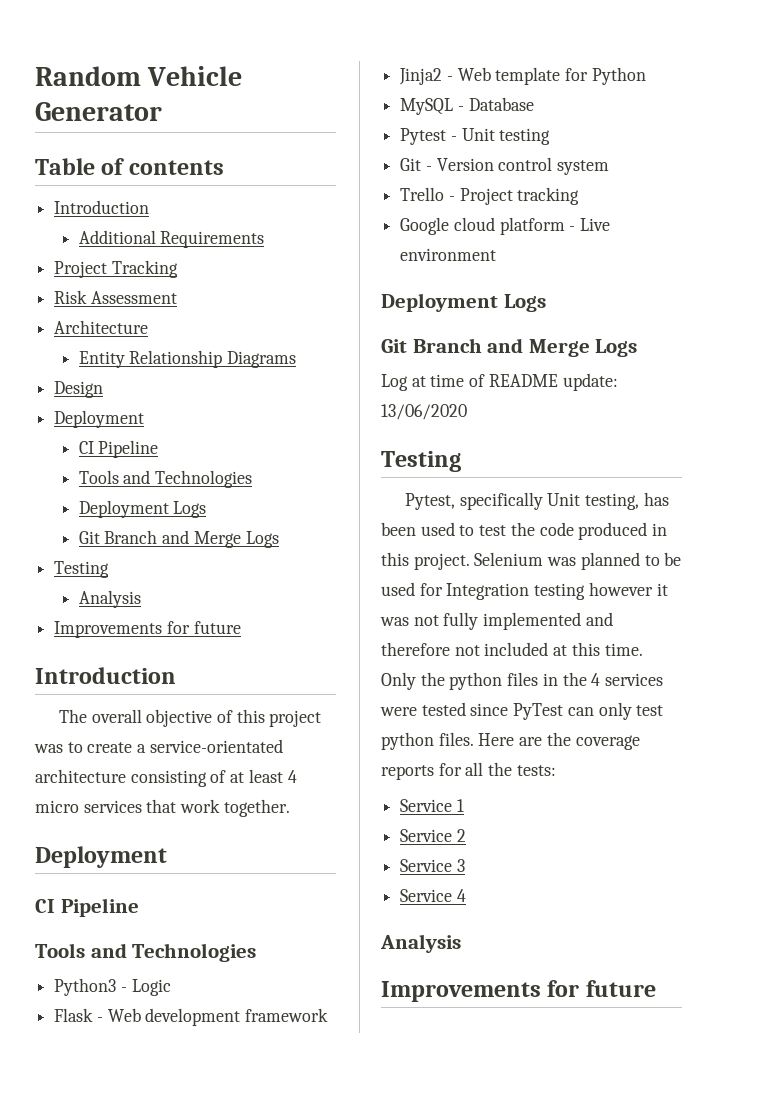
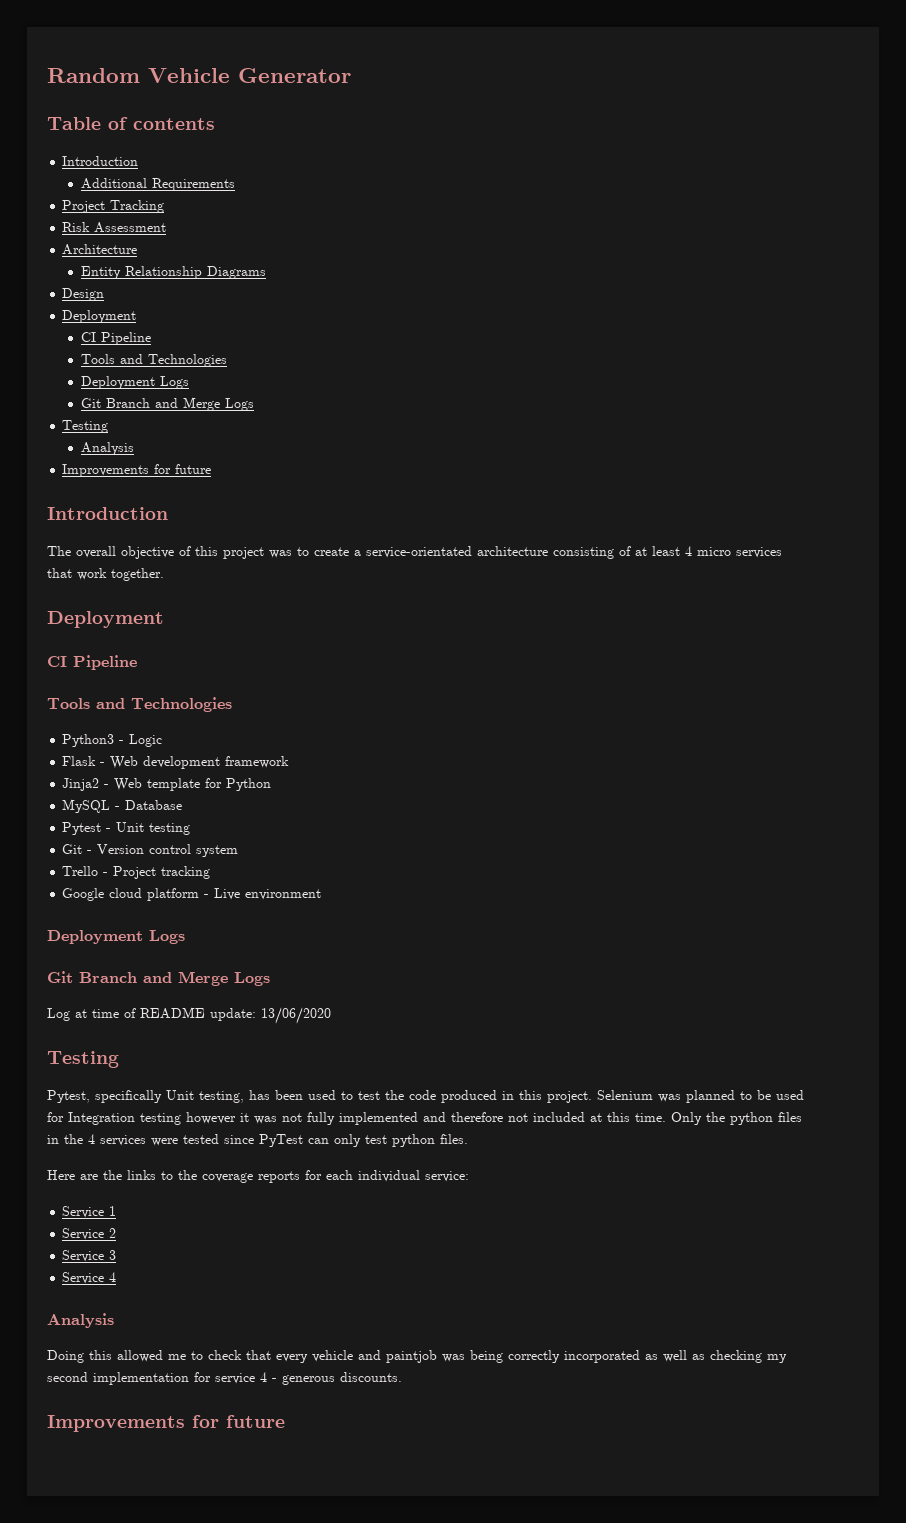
(474, 739) none -> (468, 1139) //
[575,735,640,750] [381,762,556,780] coverage reports for all the tests: -> [127,1170,469,1183] links to the coverage reports for each individual service:
(461, 943) none -> [47,1350,787,1363] [47,1372,402,1385] // Doing this allowed me to check that every vehicle and paintjob was being correctly incorporated as well as checking my second implementation for service 4 - generous discounts.

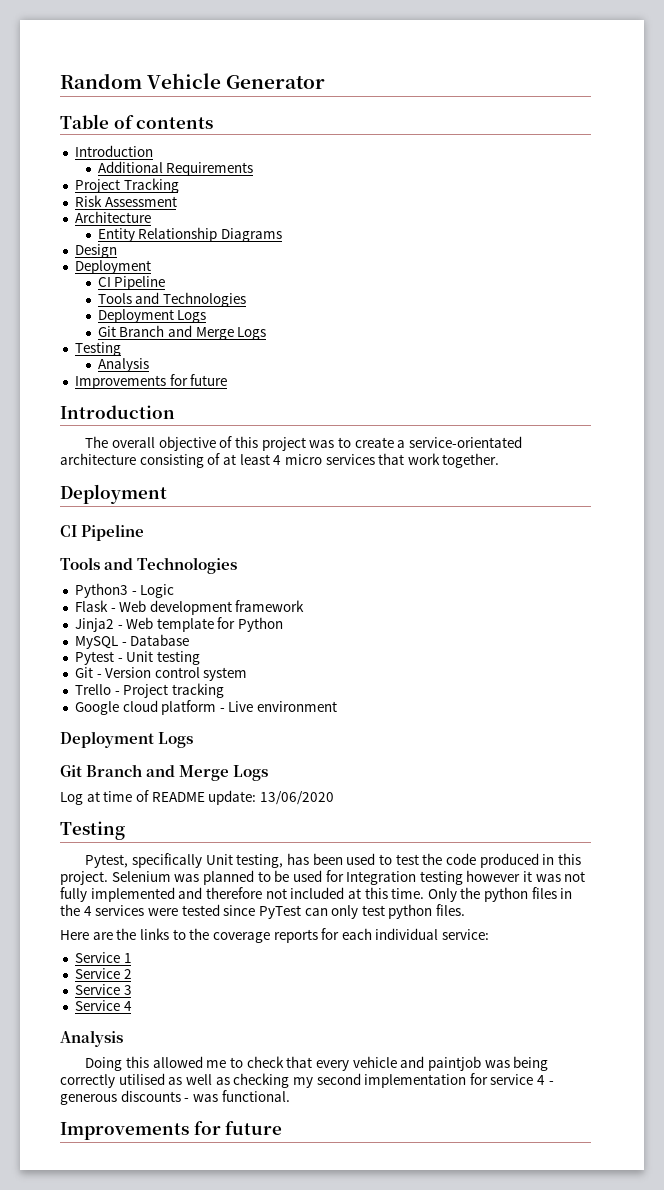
[564,1350,640,1363] incorporated -> [118,1073,165,1085] utilised
[340,1372,402,1382] discounts. -> [120,1090,290,1102] discounts - was functional.

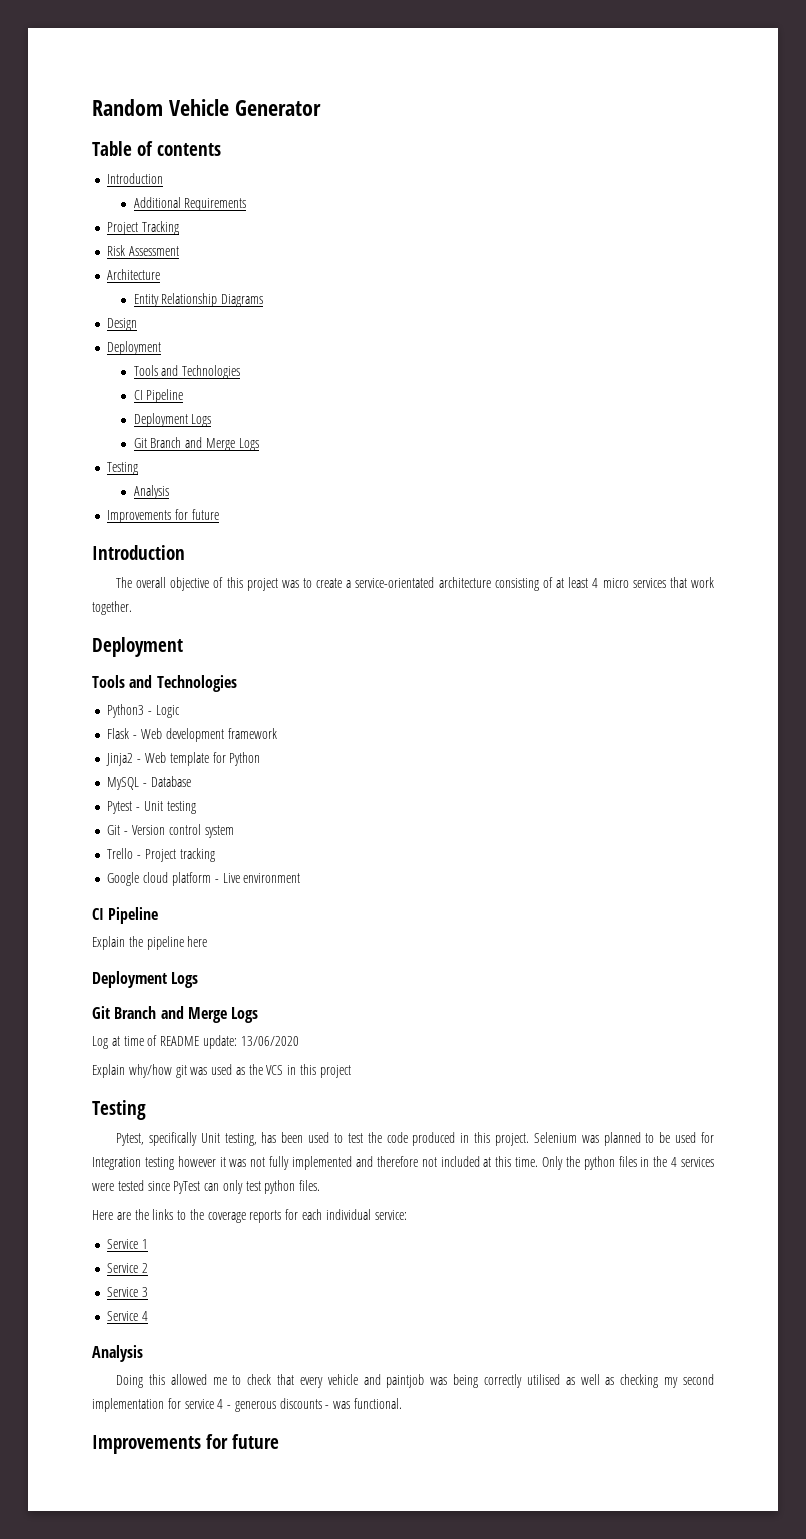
[97,276,166,290] [97,292,246,307] // CI Pipeline // Tools and Technologies -> [133,365,241,379] [133,389,184,403] // Tools and Technologies // CI Pipeline
[60,524,145,541] // CI Pipeline -> (183, 647) none
(338, 706) none -> [92,907,159,924] [92,936,208,950] // CI Pipeline // Explain the pipeline here
(334, 798) none -> [92,1064,351,1078] // Explain why/how git was used as the VCS in this project

